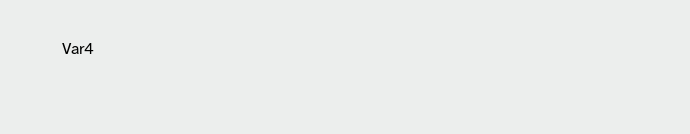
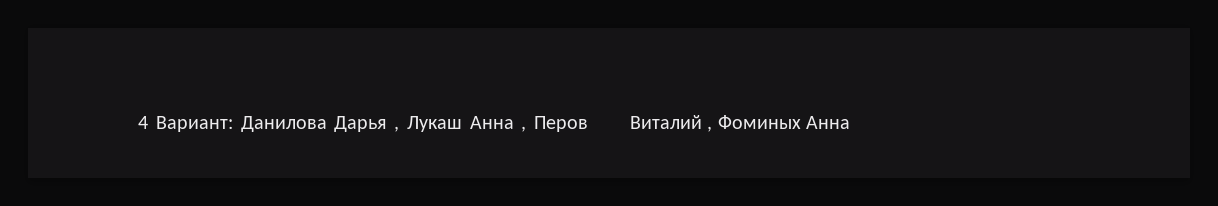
[62,43,94,54] Var4 -> [138,115,851,132] 4 Вариант: Данилова Дарья , Лукаш Анна , Перов Виталий , Фоминых Анна

